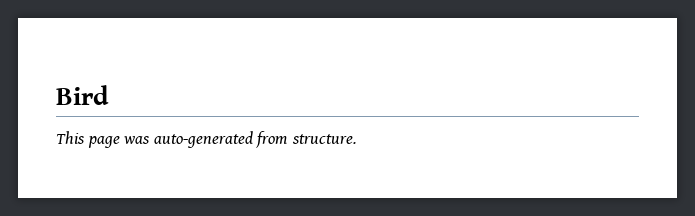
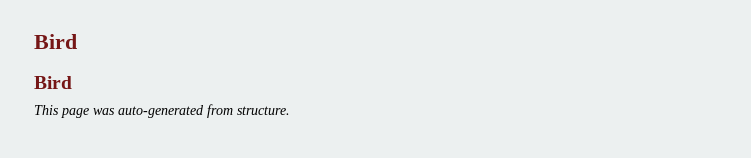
[56,85,109,105] Bird -> [34,34,77,49] [34,76,72,89] Bird // Bird

